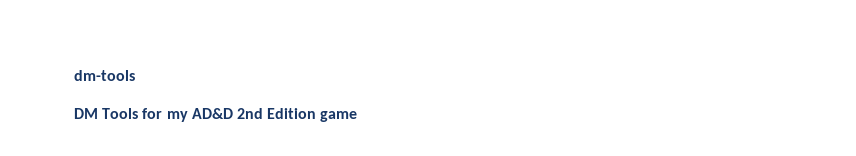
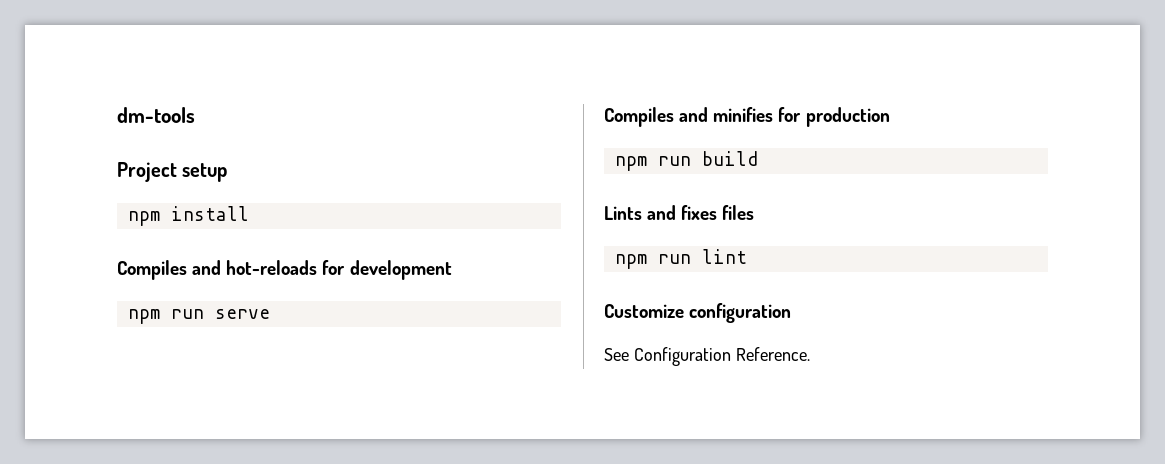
[74,108,358,122] DM Tools for my AD&D 2nd Edition game -> [117,162,228,182] [127,206,249,226] [117,260,452,280] [127,309,270,324] [604,107,890,127] [614,151,758,171] [604,205,755,220] [614,249,747,269] [604,303,792,323] [604,347,810,366] Project setup // npm install // Compiles and hot-reloads for development // npm run serve // Compiles and minifies for production // npm run build // Lints and fixes files // npm run lint // Customize configuration // See Configuration Reference.

